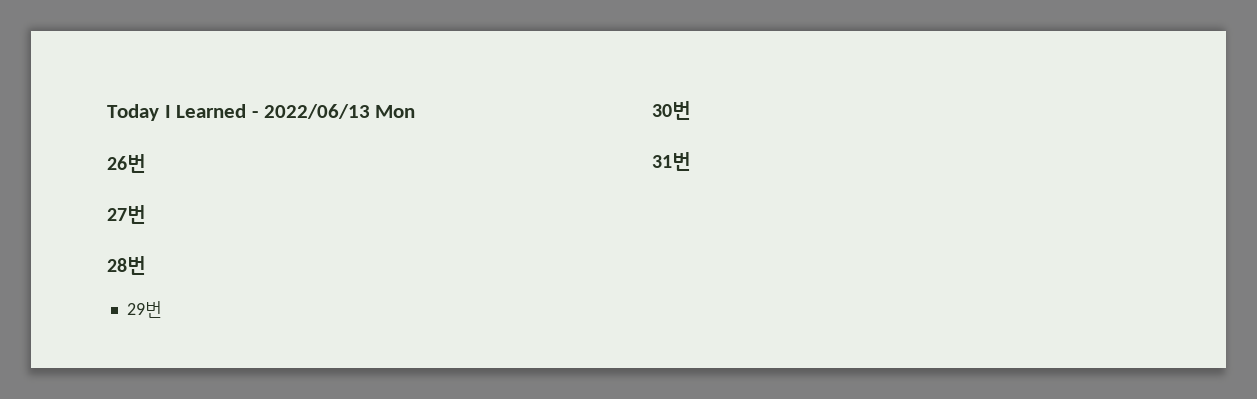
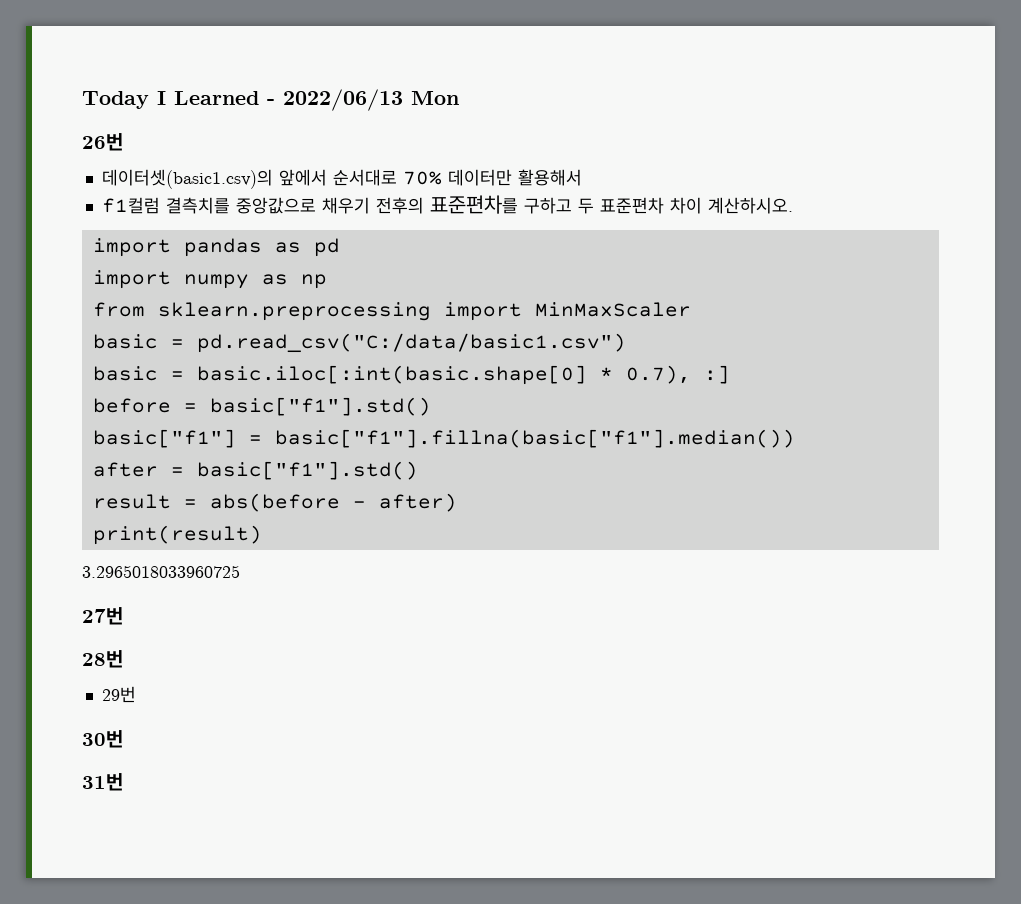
(146, 163) none -> [101,169,582,189] [101,195,793,214] [92,238,340,257] [92,270,327,289] [92,302,691,321] [92,333,626,353] [92,365,730,385] [92,397,431,416] [92,429,795,448] [92,461,418,480] [92,493,457,512] [92,525,262,545] [82,565,240,578] // 데이터셋(basic1.csv)의 앞에서 순서대로 70% 데이터만 활용해서 // f1컬럼 결측치를 중앙값으로 채우기 전후의 표준편차를 구하고 두 표준편차 차이 계산하시오. // import pandas as pd // import numpy as np // from sklearn.preprocessing import MinMaxScaler // basic = pd.read_csv("C:/data/basic1.csv") // basic = basic.iloc[:int(basic.shape[0] * 0.7), :] // before = basic["f1"].std() // basic["f1"] = basic["f1"].fillna(basic["f1"].median()) // after = basic["f1"].std() // result = abs(before - after) // print(result) // 3.2965018033960725

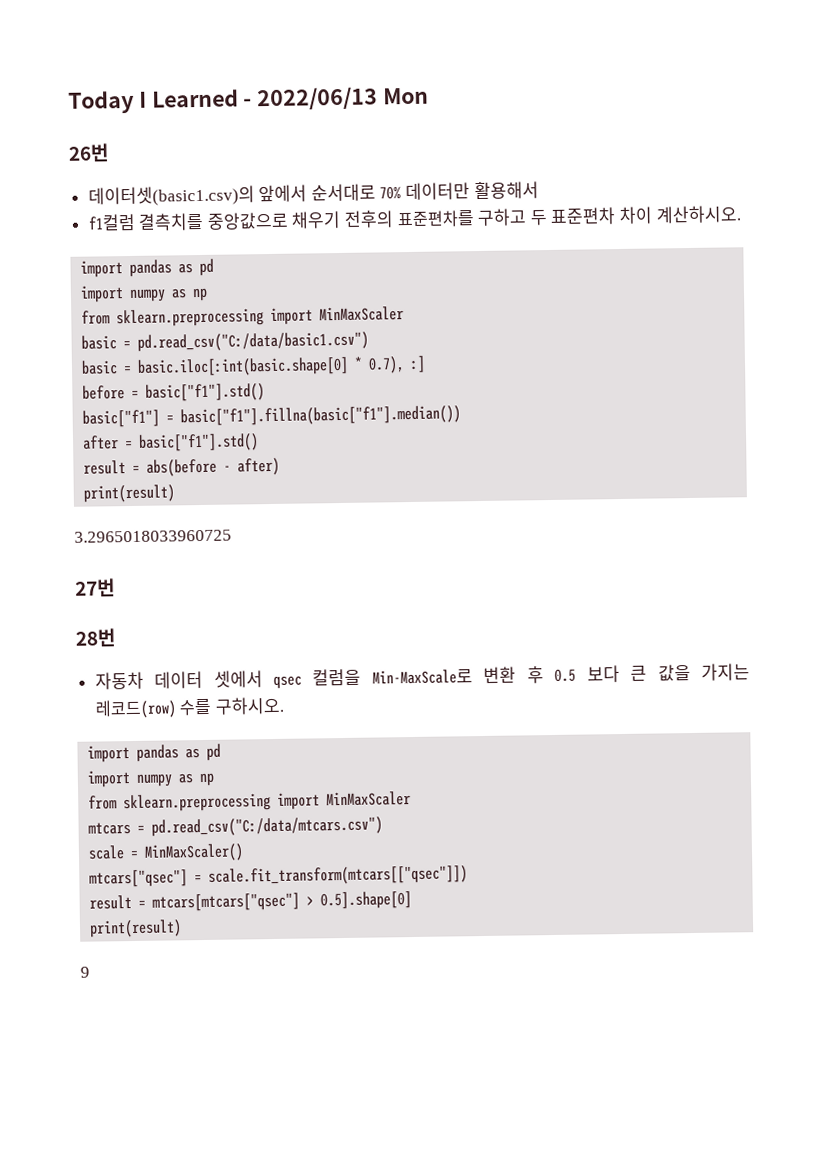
[101,686,136,703] [82,730,123,748] [82,773,123,791] 29번 // 30번 // 31번 -> [94,663,750,690] [94,696,284,719] [87,743,222,763] [87,770,215,788] [88,791,412,813] [88,816,384,837] [88,843,245,862] [89,865,469,888] [89,891,413,912] [89,919,183,938] [80,966,90,978] 자동차 데이터 셋에서 qsec 컬럼을 Min-MaxScale로 변환 후 0.5 보다 큰 값을 가지는 레코드(row) 수를 구하시오. // import pandas as pd // import numpy as np // from sklearn.preprocessing import MinMaxScaler // mtcars = pd.read_csv("C:/data/mtcars.csv") // scale = MinMaxScaler() // mtcars["qsec"] = scale.fit_transform(mtcars[["qsec"]]) // result = mtcars[mtcars["qsec"] > 0.5].shape[0] // print(result) // 9

